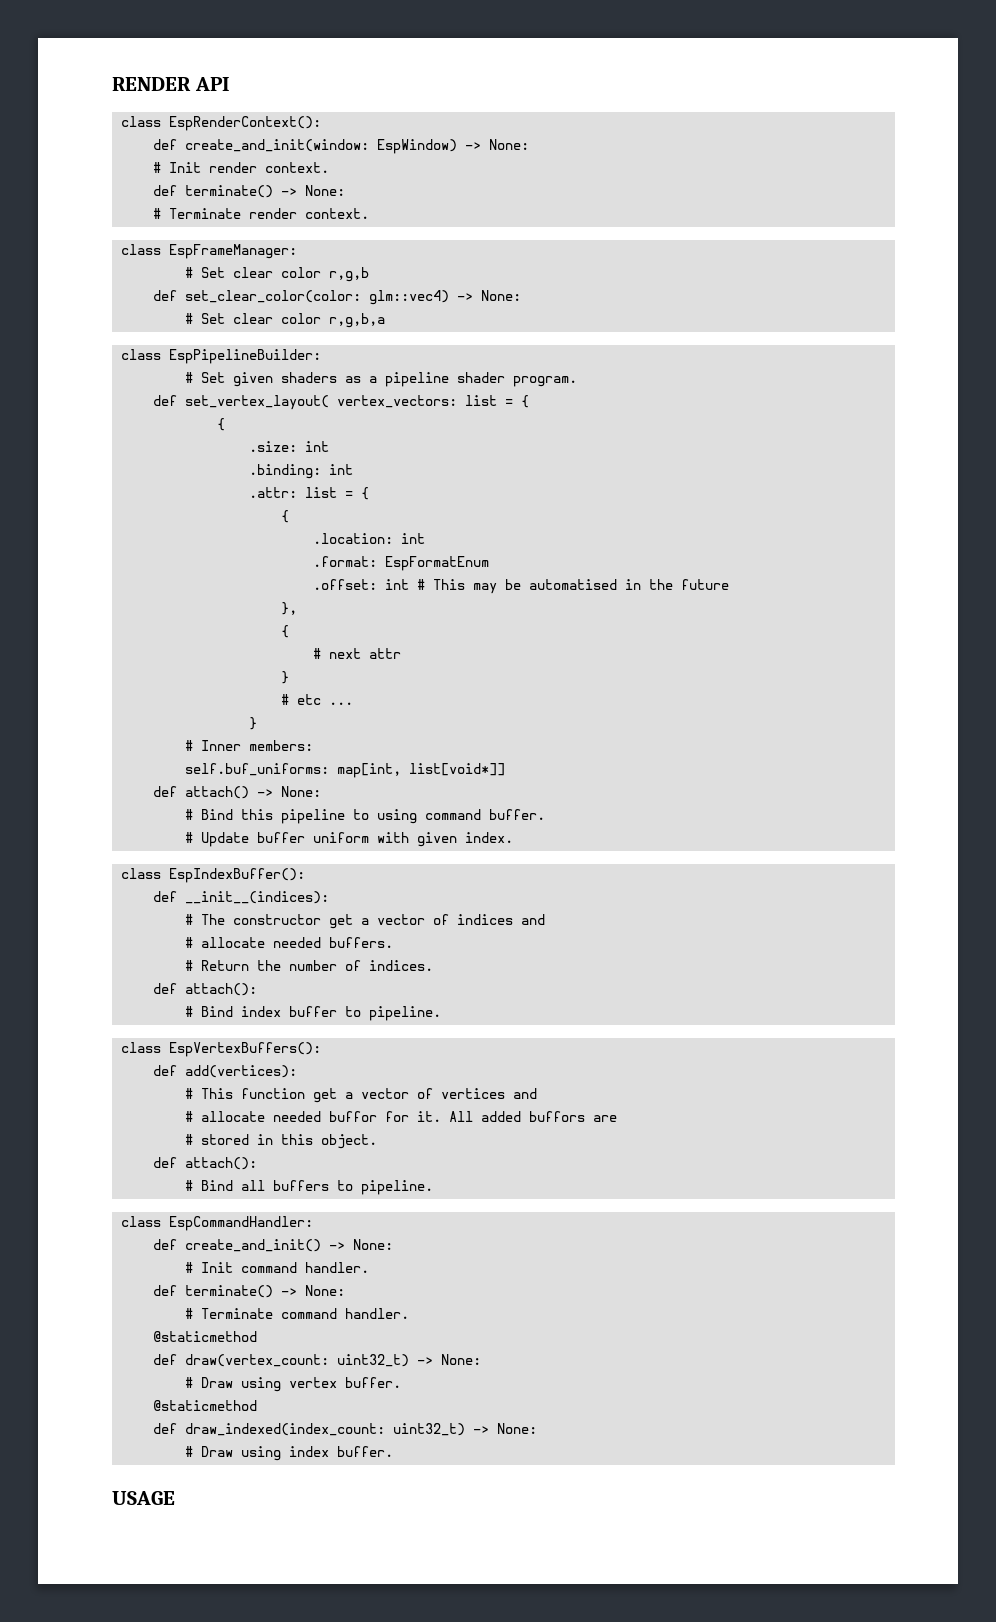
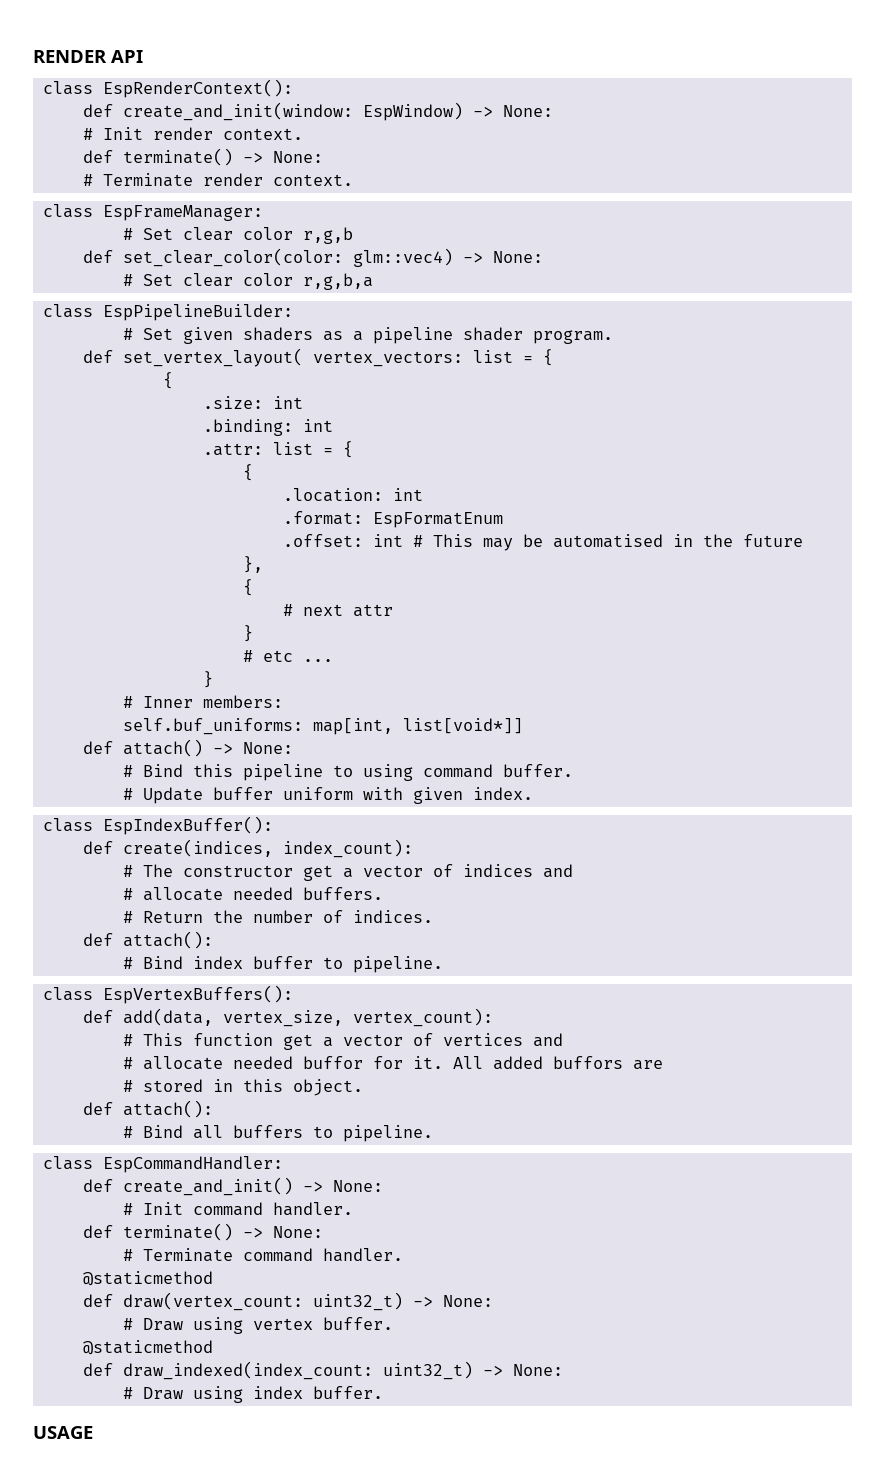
[185,891,330,904] __init__(indices): -> [122,839,413,858] create(indices, index_count):
[185,1065,298,1078] add(vertices): -> [122,1008,493,1027] add(data, vertex_size, vertex_count):

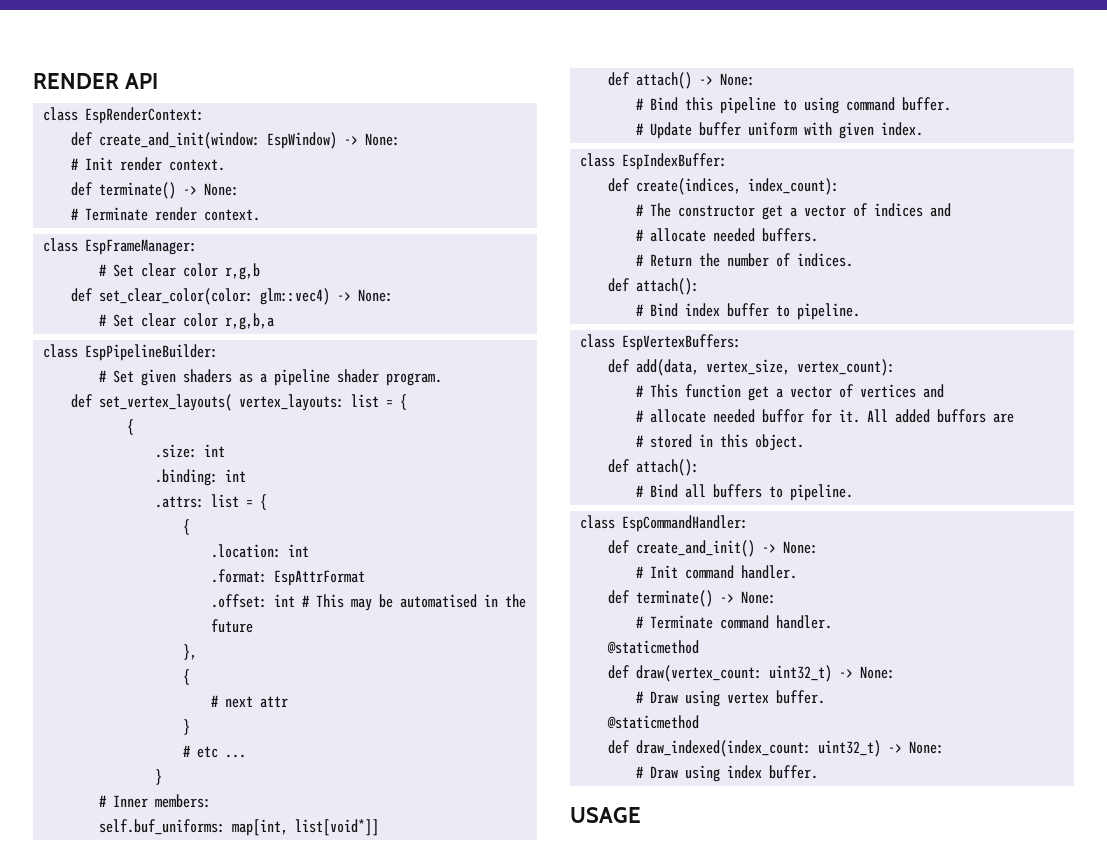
[102,79,293,98] EspRenderContext(): -> [84,107,204,124] EspRenderContext:
[122,348,463,367] set_vertex_layout( vertex_vectors: -> [98,394,344,411] set_vertex_layouts( vertex_layouts:
[202,443,263,456] .attr: -> [154,496,204,508] .attrs:
[372,512,503,528] EspFormatEnum -> [273,570,365,586] EspAttrFormat
[102,816,273,835] EspIndexBuffer(): -> [621,153,727,170] EspIndexBuffer:
[102,985,293,1004] EspVertexBuffers(): -> [621,334,741,351] EspVertexBuffers:

